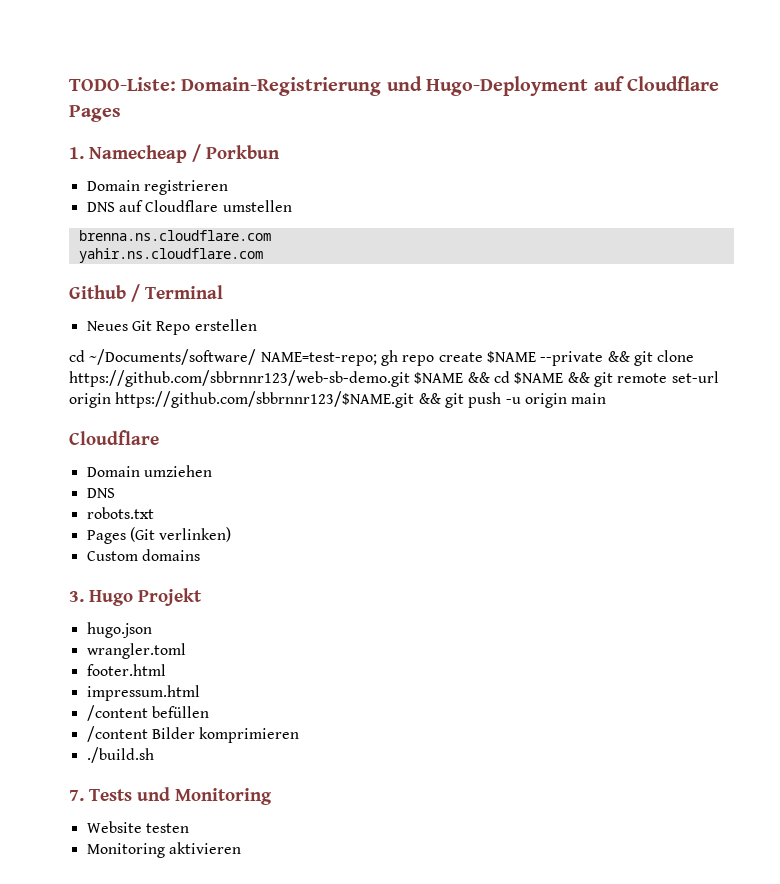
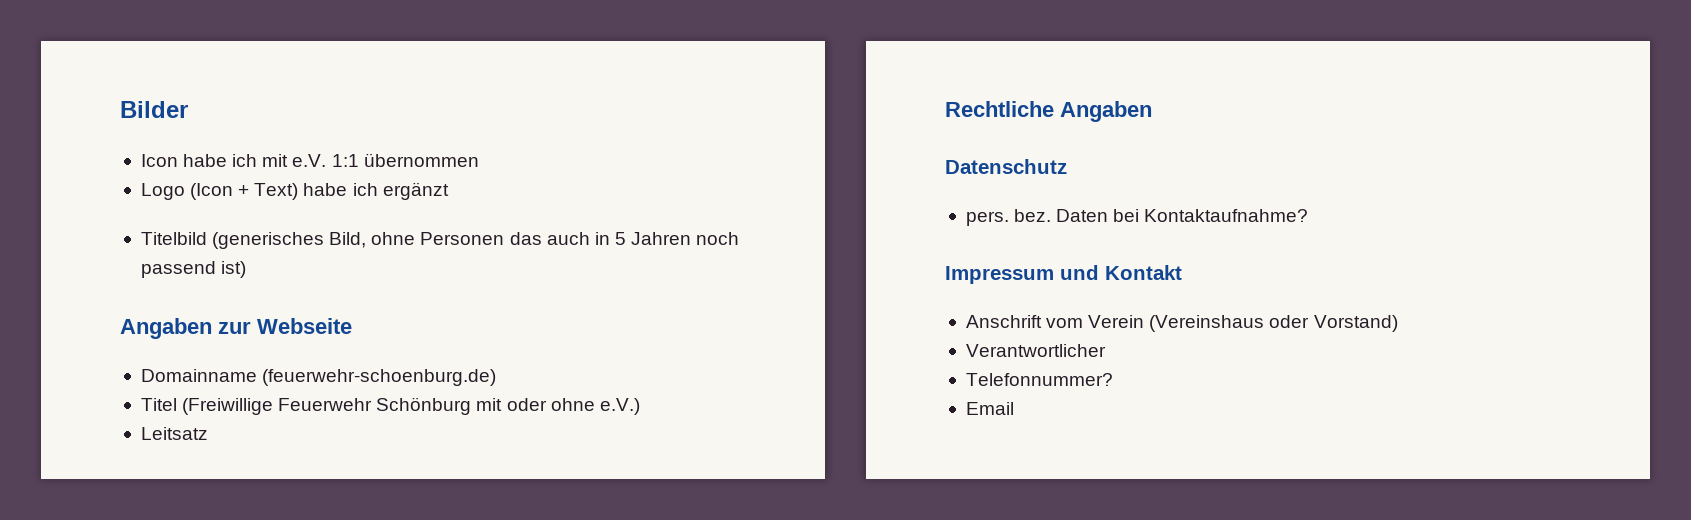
[69,76,719,96] [69,105,121,122] [69,144,280,163] [86,180,228,195] [86,200,292,212] [78,230,271,241] [78,248,263,263] [69,284,223,302] [86,319,257,335] [69,349,695,366] [69,370,719,387] [69,391,607,408] [69,430,159,445] [86,465,212,477] [86,488,115,498] [86,507,154,519] [86,527,232,544] [86,549,200,561] [69,588,202,606] [86,622,152,638] [86,643,186,659] [86,664,166,676] [86,685,200,701] [86,705,209,721] [86,726,300,743] [86,747,154,763] [69,787,272,805] [86,821,189,833] [86,842,241,858] TODO-Liste: Domain-Registrierung und Hugo-Deployment auf Cloudflare Pages // 1. Namecheap / Porkbun // Domain registrieren // DNS auf Cloudflare umstellen // brenna.ns.cloudflare.com // yahir.ns.cloudflare.com // Github / Terminal // Neues Git Repo erstellen // cd ~/Documents/software/ NAME=test-repo; gh repo create $NAME --private && git clone https://github.com/sbbrnnr123/web-sb-demo.git $NAME && cd $NAME && git remote set-url origin https://github.com/sbbrnnr123/$NAME.git && git push -u origin main // Cloudflare // Domain umziehen // DNS // robots.txt // Pages (Git verlinken) // Custom domains // 3. Hugo Projekt // hugo.json // wrangler.toml // footer.html // impressum.html // /content befüllen // /content Bilder komprimieren // ./build.sh // 7. Tests und Monitoring // Website testen // Monitoring aktivieren -> [120,101,188,118] [140,153,479,167] [140,182,449,200] [140,232,740,249] [140,261,247,278] [120,318,352,339] [140,369,497,386] [140,397,640,415] [140,427,208,440] [945,101,1152,122] [945,159,1067,174] [965,209,1309,226] [945,265,1182,284] [965,315,1398,332] [965,344,1106,357] [965,373,1113,386] [965,402,1014,415] Bilder // Icon habe ich mit e.V. 1:1 übernommen // Logo (Icon + Text) habe ich ergänzt // Titelbild (generisches Bild, ohne Personen das auch in 5 Jahren noch passend ist) // Angaben zur Webseite // Domainname (feuerwehr-schoenburg.de) // Titel (Freiwillige Feuerwehr Schönburg mit oder ohne e.V.) // Leitsatz // Rechtliche Angaben // Datenschutz // pers. bez. Daten bei Kontaktaufnahme? // Impressum und Kontakt // Anschrift vom Verein (Vereinshaus oder Vorstand) // Verantwortlicher // Telefonnummer? // Email

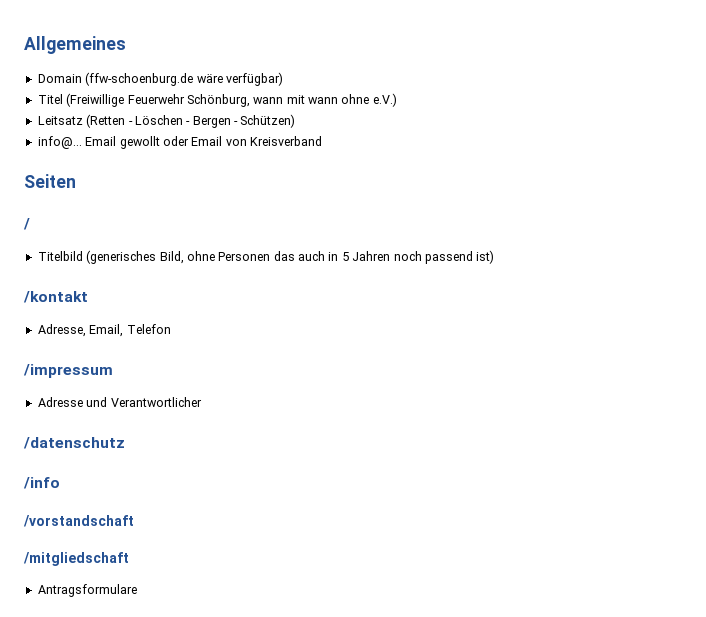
[120,101,188,118] [140,153,479,167] [140,182,449,200] Bilder // Icon habe ich mit e.V. 1:1 übernommen // Logo (Icon + Text) habe ich ergänzt -> [24,36,126,54] [37,72,283,86] [37,93,397,107] [37,114,296,128] [37,136,322,149] [24,174,76,188] [23,218,30,230] Allgemeines // Domain (ffw-schoenburg.de wäre verfügbar) // Titel (Freiwillige Feuerwehr Schönburg, wann mit wann ohne e.V.) // Leitsatz (Retten - Löschen - Bergen - Schützen) // info@... Email gewollt oder Email von Kreisverband // Seiten // /
[120,318,352,339] [140,369,497,386] [140,397,640,415] [140,427,208,440] [945,101,1152,122] [945,159,1067,174] [965,209,1309,226] [945,265,1182,284] [965,315,1398,332] [965,344,1106,357] [965,373,1113,386] [965,402,1014,415] Angaben zur Webseite // Domainname (feuerwehr-schoenburg.de) // Titel (Freiwillige Feuerwehr Schönburg mit oder ohne e.V.) // Leitsatz // Rechtliche Angaben // Datenschutz // pers. bez. Daten bei Kontaktaufnahme? // Impressum und Kontakt // Anschrift vom Verein (Vereinshaus oder Vorstand) // Verantwortlicher // Telefonnummer? // Email -> [23,291,88,303] [37,324,171,337] [23,364,113,378] [37,397,202,407] [23,437,125,449] [23,477,60,489] [23,515,134,527] [23,552,129,566] [37,584,137,597] /kontakt // Adresse, Email, Telefon // /impressum // Adresse und Verantwortlicher // /datenschutz // /info // /vorstandschaft // /mitgliedschaft // Antragsformulare

